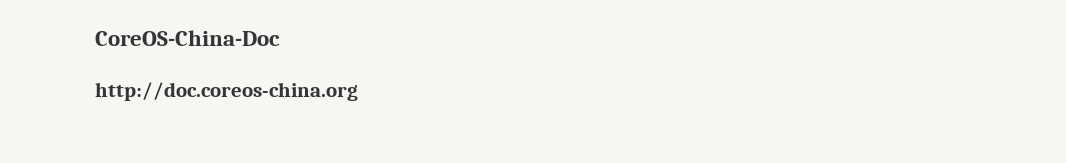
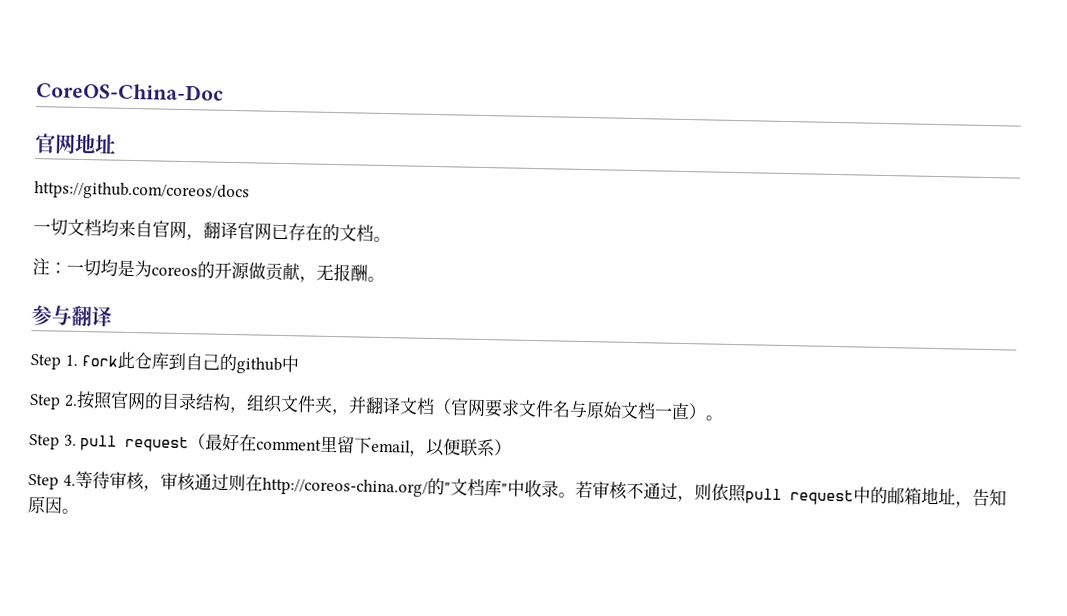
[95,82,358,101] http://doc.coreos-china.org -> [34,133,116,154] [34,181,250,202] [33,218,391,243] [32,258,385,283] [31,305,112,327] [30,351,301,375] [29,390,723,421] [29,433,513,457] [28,470,1007,508] [27,495,79,514] 官网地址 // https://github.com/coreos/docs // 一切文档均来自官网，翻译官网已存在的文档。 // 注：一切均是为coreos的开源做贡献，无报酬。 // 参与翻译 // Step 1. fork此仓库到自己的github中 // Step 2.按照官网的目录结构，组织文件夹，并翻译文档（官网要求文件名与原始文档一直）。 // Step 3. pull request（最好在comment里留下email，以便联系） // Step 4.等待审核，审核通过则在http://coreos-china.org/的"文档库"中收录。若审核不通过，则依照pull request中的邮箱地址，告知原因。

